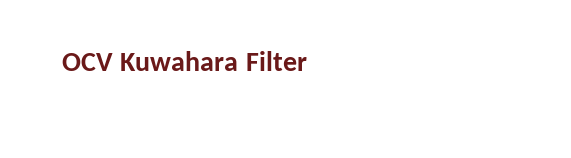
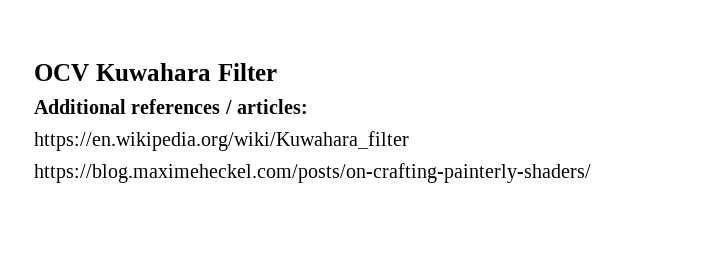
(307, 61) none -> [34,99,309,114] [34,131,409,151] [34,163,591,183] // Additional references / articles: // https://en.wikipedia.org/wiki/Kuwahara_filter // https://blog.maximeheckel.com/posts/on-crafting-painterly-shaders/

